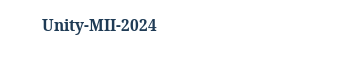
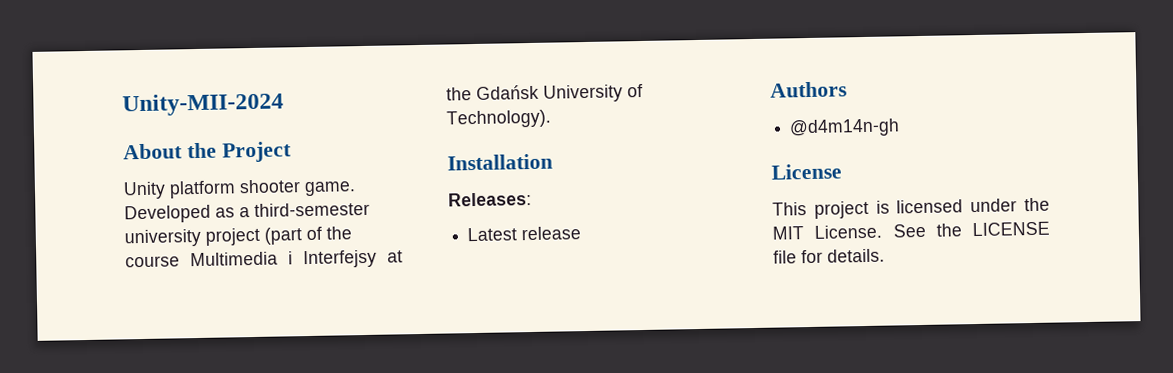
(157, 27) none -> [123,141,292,163] [123,179,356,200] [124,201,370,224] [124,226,352,248] [125,249,403,269] [446,83,643,103] [446,109,551,129] [447,153,553,171] [448,191,532,207] [467,226,582,242] [770,81,847,98] [789,118,901,138] [771,163,842,180] [772,197,1050,219] [772,221,1050,240] [773,248,885,264] // About the Project // Unity platform shooter game. Developed as a third-semester university project (part of the course Multimedia i Interfejsy at the Gdańsk University of Technology). // Installation // Releases: // Latest release // Authors // @d4m14n-gh // License // This project is licensed under the MIT License. See the LICENSE file for details.

